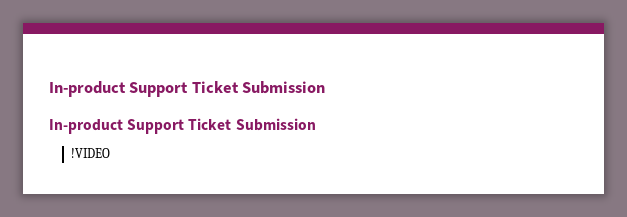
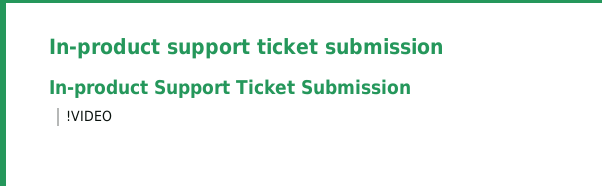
[49,81,326,97] In-product Support Ticket Submission -> [49,38,443,59] In-product support ticket submission

